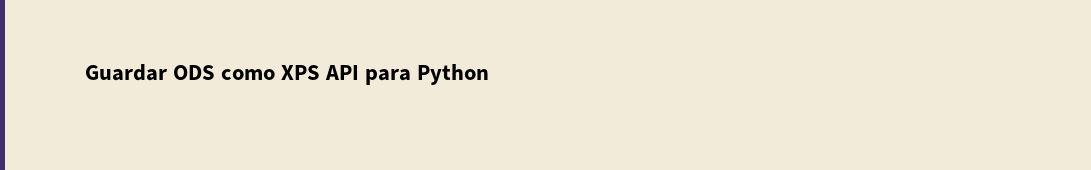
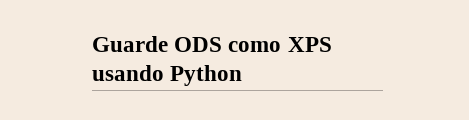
[85,64,167,81] Guardar -> [92,36,168,52] Guarde
[325,65,412,85] API para -> [92,65,164,81] usando

